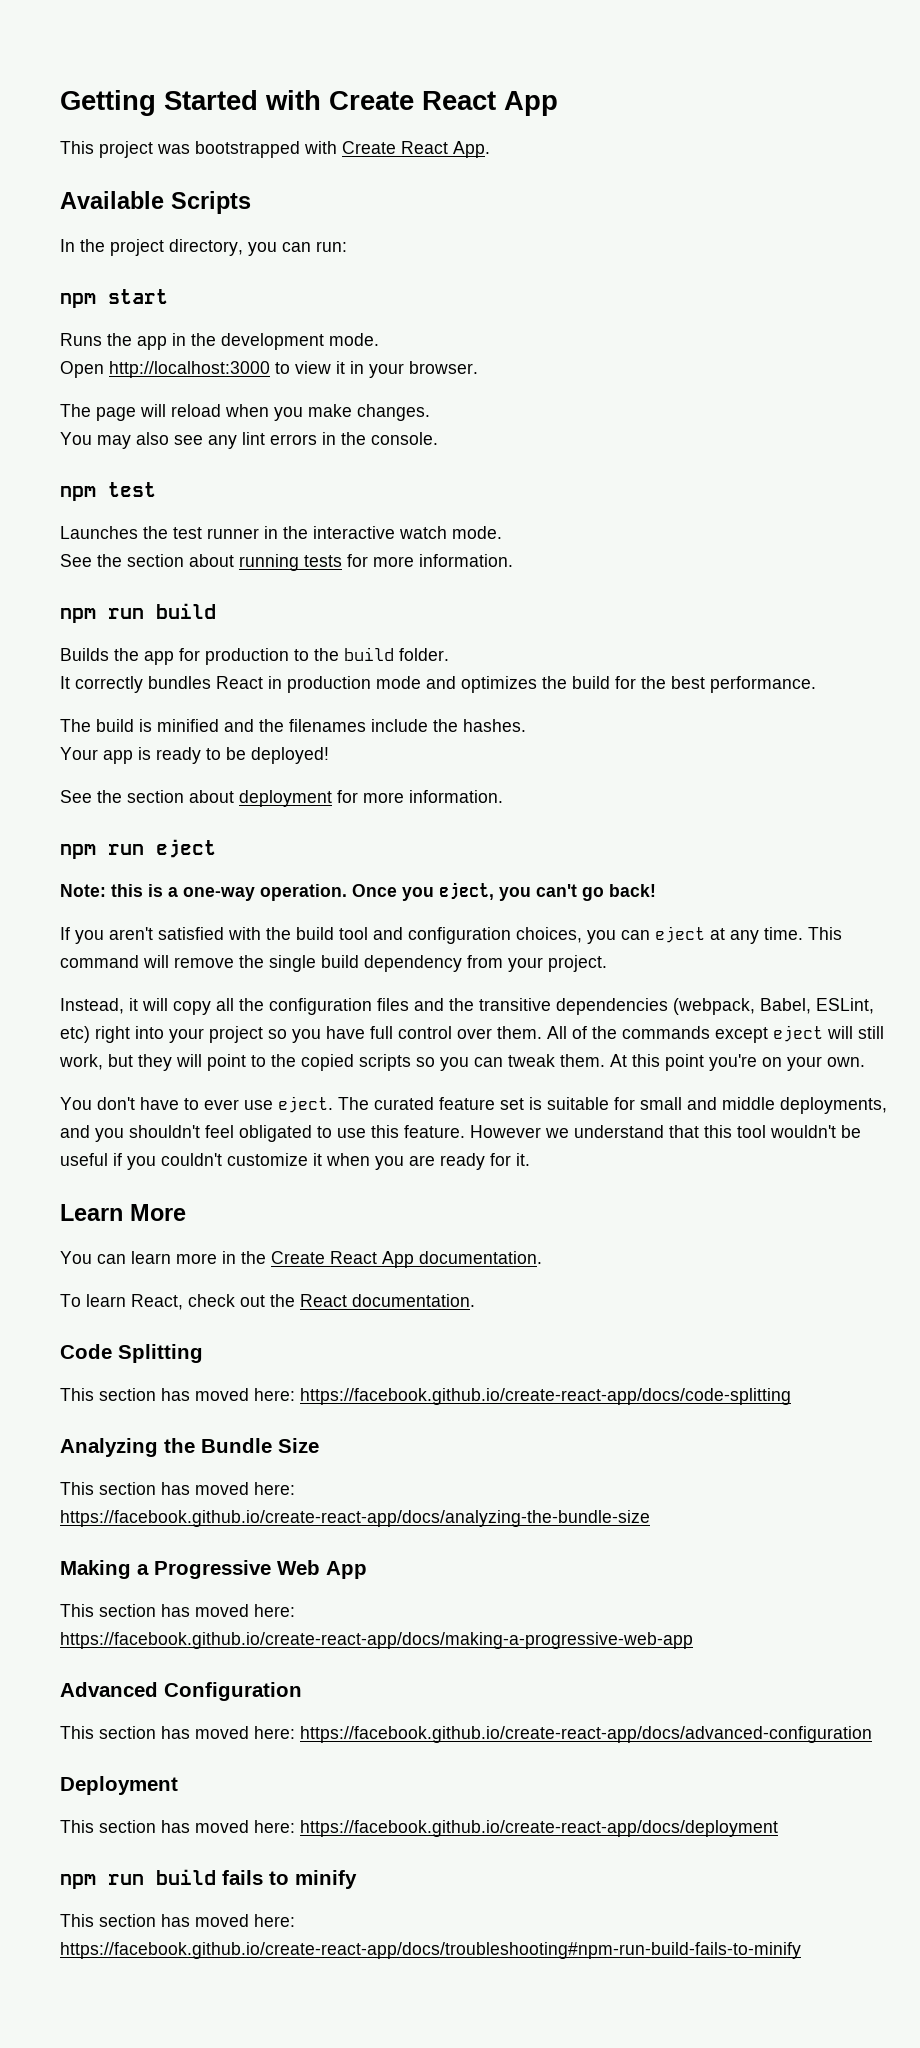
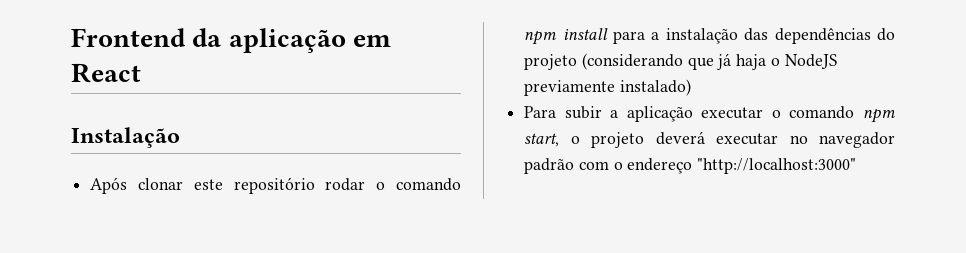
[60,90,558,116] [60,141,490,158] [60,191,251,214] [60,239,347,256] [60,289,168,308] [60,333,379,350] [60,361,478,378] [60,404,430,421] [60,432,438,449] [60,482,156,501] [60,526,502,539] [60,554,513,571] [60,603,216,623] [60,647,449,665] [60,676,816,693] [60,719,526,732] [60,747,329,764] [60,790,503,807] [60,839,216,859] [60,882,656,901] [60,926,842,944] [60,955,607,972] [60,998,874,1015] [60,1025,884,1043] [59,1054,865,1071] [60,1096,887,1114] [60,1125,861,1142] [60,1153,530,1170] [60,1204,186,1221] [60,1251,542,1268] [60,1294,475,1310] [60,1344,203,1363] [60,1388,791,1405] [60,1438,319,1457] [60,1482,295,1495] [60,1510,650,1527] [60,1560,367,1579] [60,1604,295,1617] [60,1632,693,1649] [60,1682,302,1701] [60,1726,872,1743] [60,1776,178,1795] [60,1820,778,1837] [60,1869,357,1889] [60,1914,295,1927] [60,1942,801,1959] Getting Started with Create React App // This project was bootstrapped with Create React App. // Available Scripts // In the project directory, you can run: // npm start // Runs the app in the development mode. // Open http://localhost:3000 to view it in your browser. // The page will reload when you make changes. // You may also see any lint errors in the console. // npm test // Launches the test runner in the interactive watch mode. // See the section about running tests for more information. // npm run build // Builds the app for production to the build folder. // It correctly bundles React in production mode and optimizes the build for the best performance. // The build is minified and the filenames include the hashes. // Your app is ready to be deployed! // See the section about deployment for more information. // npm run eject // Note: this is a one-way operation. Once you eject, you can't go back! // If you aren't satisfied with the build tool and configuration choices, you can eject at any time. This command will remove the single build dependency from your project. // Instead, it will copy all the configuration files and the transitive dependencies (webpack, Babel, ESLint, etc) right into your project so you have full control over them. All of the commands except eject will still work, but they will point to the copied scripts so you can tweak them. At this point you're on your own. // You don't have to ever use eject. The curated feature set is suitable for small and middle deployments, and you shouldn't feel obligated to use this feature. However we understand that this tool wouldn't be useful if you couldn't customize it when you are ready for it. // Learn More // You can learn more in the Create React App documentation. // To learn React, check out the React documentation. // Code Splitting // This section has moved here: https://facebook.github.io/create-react-app/docs/code-splitting // Analyzing the Bundle Size // This section has moved here: https://facebook.github.io/create-react-app/docs/analyzing-the-bundle-size // Making a Progressive Web App // This section has moved here: https://facebook.github.io/create-react-app/docs/making-a-progressive-web-app // Advanced Configuration // This section has moved here: https://facebook.github.io/create-react-app/docs/advanced-configuration // Deployment // This section has moved here: https://facebook.github.io/create-react-app/docs/deployment // npm run build fails to minify // This section has moved here: https://facebook.github.io/create-react-app/docs/troubleshooting#npm-run-build-fails-to-minify -> [71,28,392,53] [71,63,141,83] [71,127,180,148] [90,177,461,194] [524,28,895,45] [524,53,837,70] [524,79,691,96] [524,106,895,123] [524,131,895,148] [524,158,857,174] Frontend da aplicação em React // Instalação // Após clonar este repositório rodar o comando npm install para a instalação das dependências do projeto (considerando que já haja o NodeJS previamente instalado) // Para subir a aplicação executar o comando npm start, o projeto deverá executar no navegador padrão com o endereço "http://localhost:3000"

